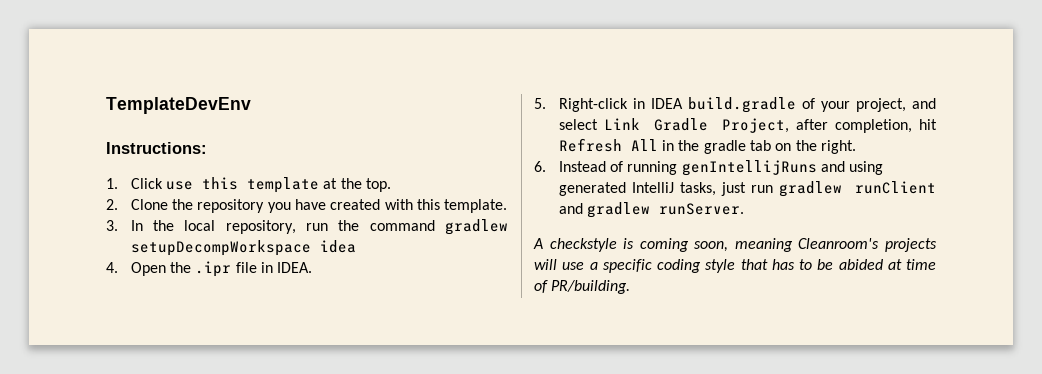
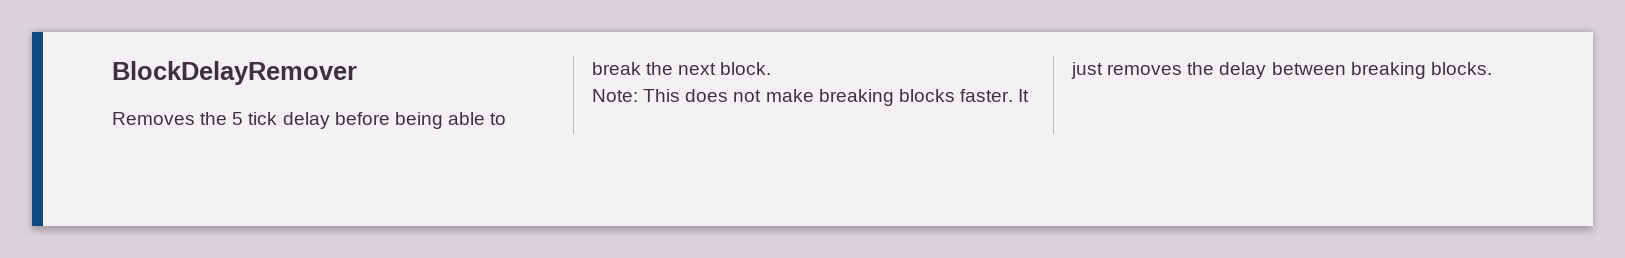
[106,97,251,114] [106,142,207,154] [106,177,391,193] [106,199,508,213] [106,219,508,235] [130,240,356,256] [106,261,313,277] [534,97,936,113] [558,118,937,133] [558,138,856,154] [534,160,884,176] [558,181,936,197] [558,202,745,218] [533,238,937,252] [534,259,936,273] [534,280,631,294] TemplateDevEnv // Instructions: // 1. Click use this template at the top. // 2. Clone the repository you have created with this template. // 3. In the local repository, run the command gradlew setupDecompWorkspace idea // 4. Open the .ipr file in IDEA. // 5. Right-click in IDEA build.gradle of your project, and select Link Gradle Project, after completion, hit Refresh All in the gradle tab on the right. // 6. Instead of running genIntellijRuns and using generated IntelliJ tasks, just run gradlew runClient and gradlew runServer. // A checkstyle is coming soon, meaning Cleanroom's projects will use a specific coding style that has to be abided at time of PR/building. -> [112,61,357,85] [112,112,507,129] [592,62,772,75] [592,89,1030,106] [1071,62,1492,79] BlockDelayRemover // Removes the 5 tick delay before being able to break the next block. // Note: This does not make breaking blocks faster. It just removes the delay between breaking blocks.

